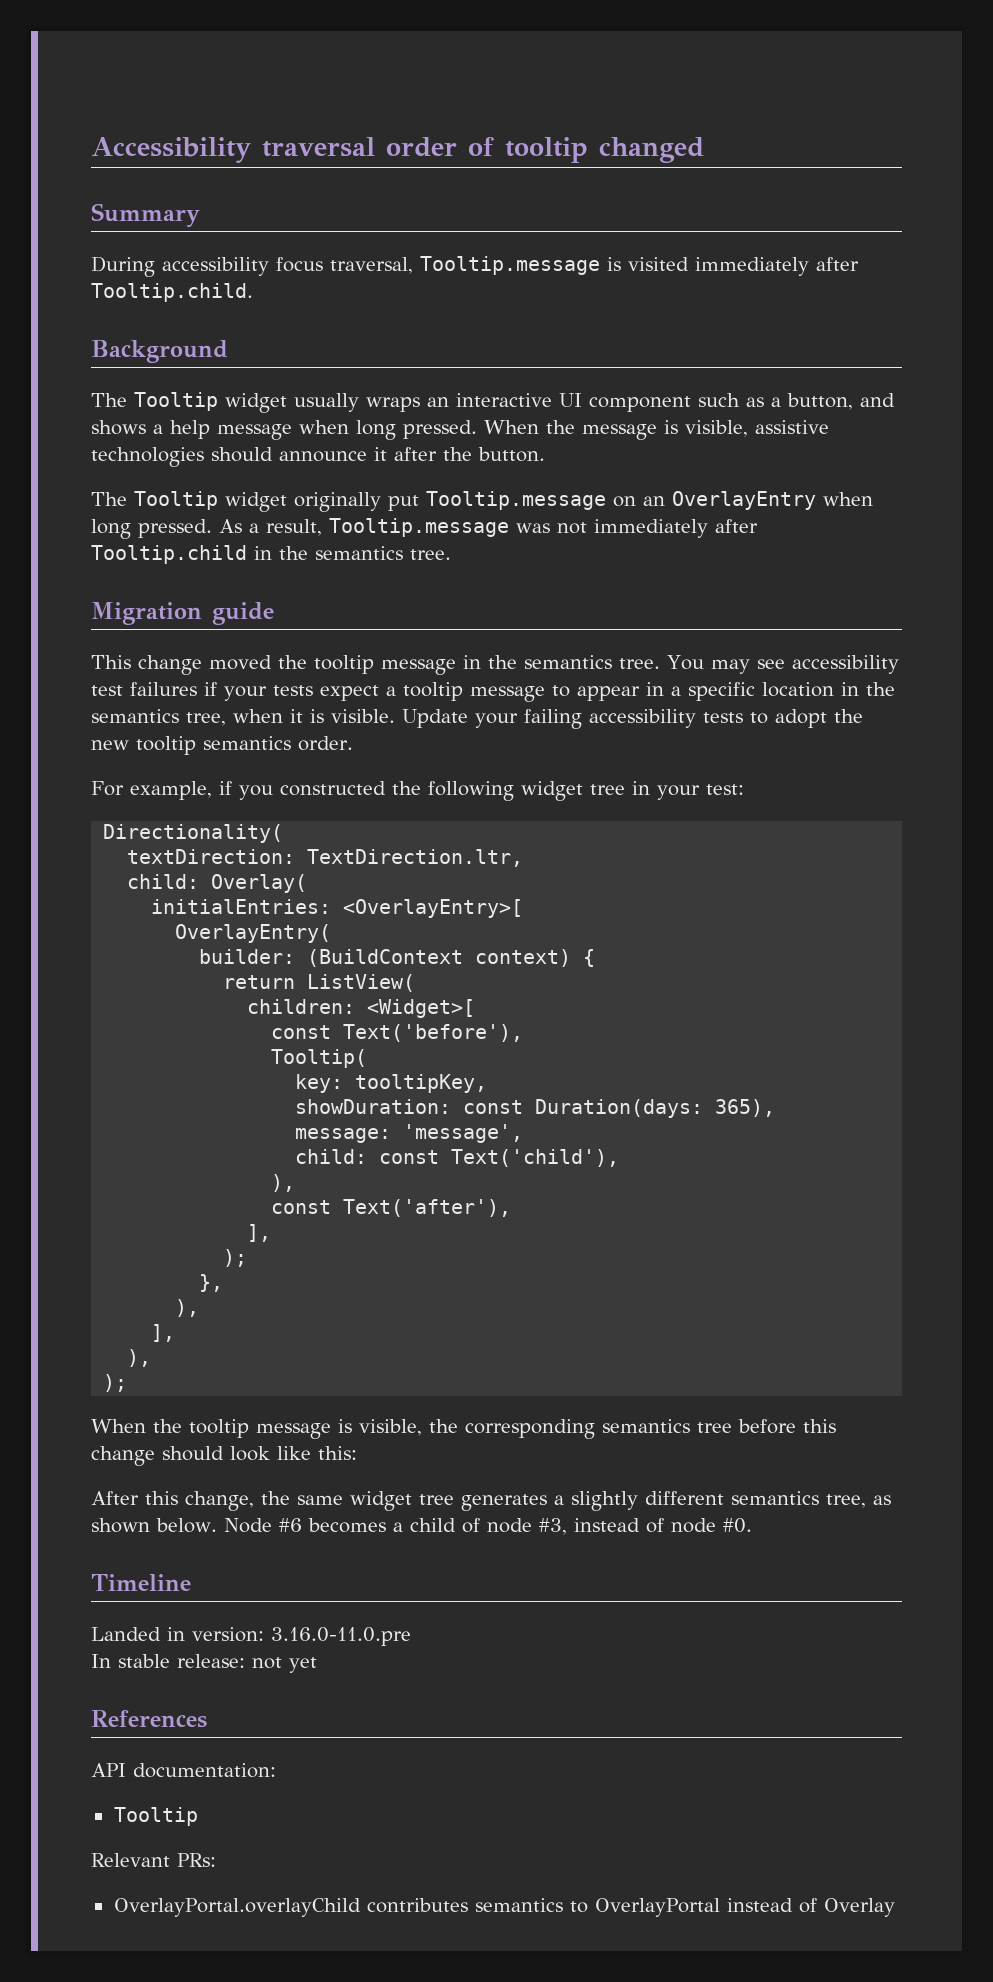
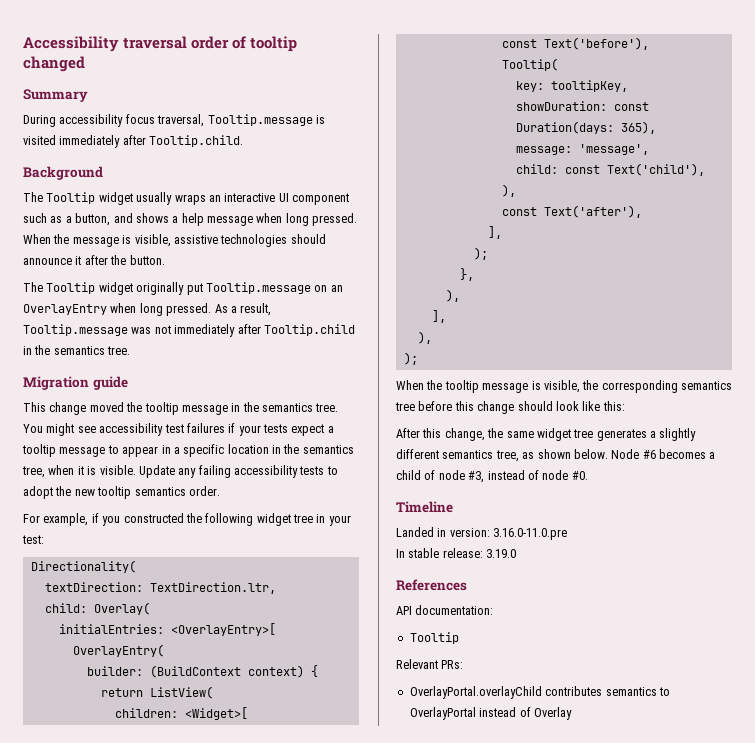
[710,659,750,674] may -> [46,423,75,436] might
[475,713,518,728] your -> [178,468,197,478] any
[252,1657,317,1673] not yet -> [486,549,517,558] 3.19.0

